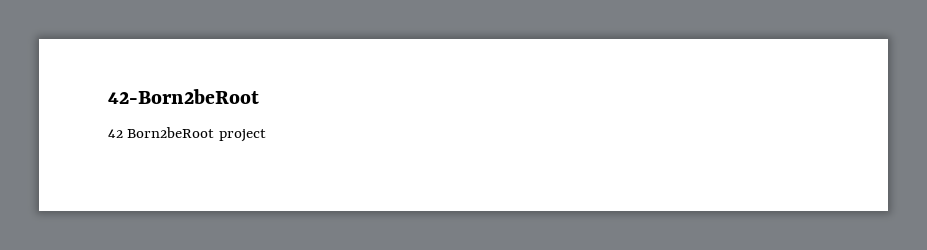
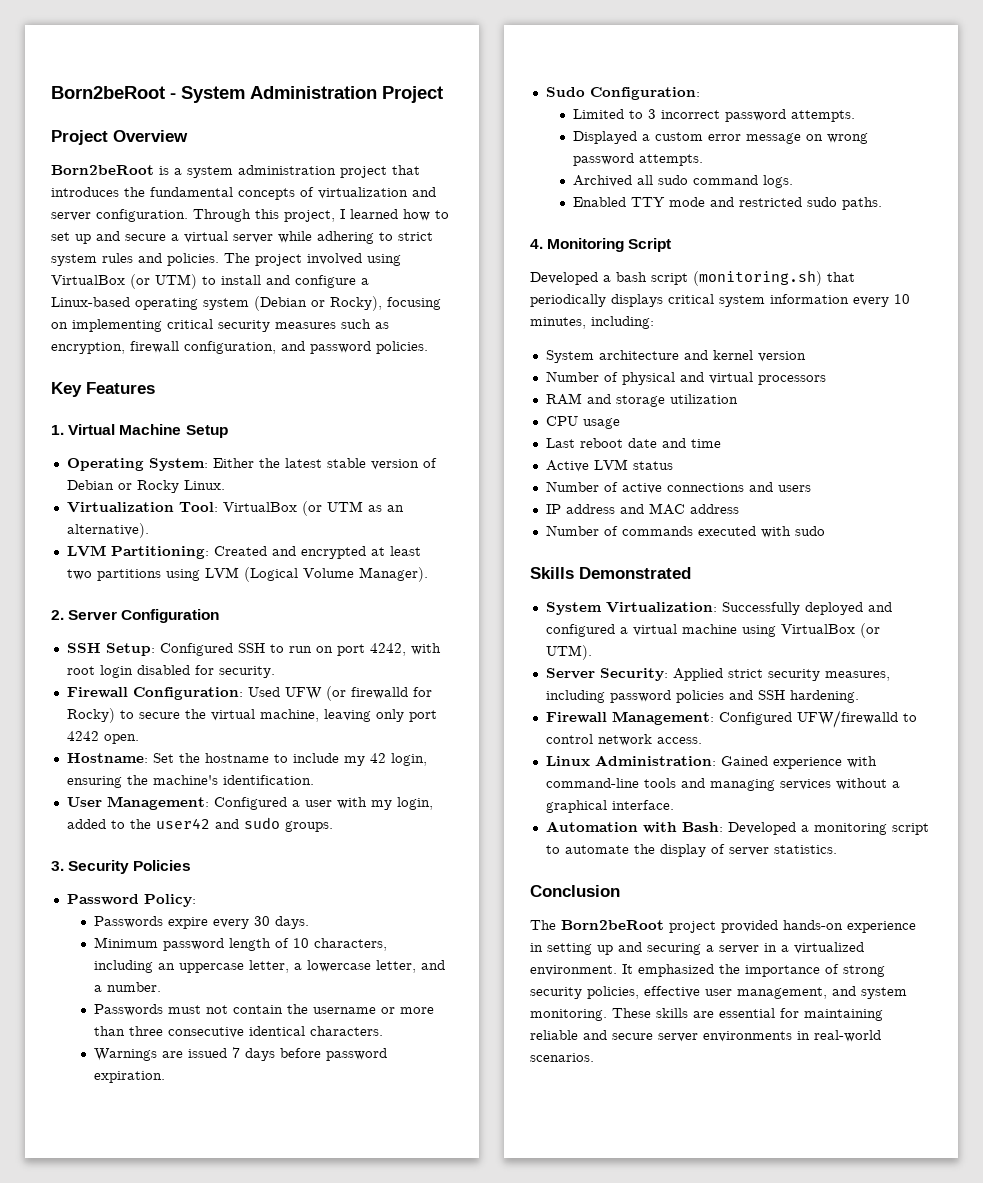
[108,89,259,104] [108,127,266,142] 42-Born2beRoot // 42 Born2beRoot project -> [51,86,443,103] [51,130,188,145] [51,165,420,178] [51,187,436,200] [51,209,449,222] [51,231,433,244] [51,253,401,266] [51,274,369,289] [51,296,441,311] [51,319,389,332] [51,341,428,354] [51,382,155,397] [51,424,228,438] [66,458,437,471] [66,480,225,493] [66,501,404,516] [66,523,149,538] [66,545,421,559] [66,567,428,582] [51,609,220,623] [66,643,441,656] [66,665,275,678] [66,686,432,701] [66,708,437,723] [66,731,139,744] [66,753,427,766] [66,775,314,788] [66,796,433,810] [66,817,333,832] [51,860,192,874] [66,894,196,907] [94,916,310,929] [94,937,388,951] [94,960,446,973] [94,982,162,992] [94,1004,435,1016] [94,1026,384,1038] [94,1047,388,1061] [94,1071,166,1083] [545,87,700,100] [573,109,856,122] [573,131,869,144] [573,153,704,166] [573,175,794,188] [573,197,883,210] [530,238,672,252] [530,270,855,286] [530,294,910,307] [530,316,654,329] [545,350,806,363] [545,371,826,385] [545,393,738,407] [545,416,620,429] [545,438,721,448] [545,459,673,472] [545,481,811,494] [545,503,739,515] [545,525,825,538] [530,567,691,579] [545,602,892,615] [545,623,880,638] [545,645,592,660] [545,668,890,681] [545,690,859,703] [545,710,917,728] [545,734,702,746] [545,755,877,769] [545,778,900,791] [545,800,674,813] [545,821,929,835] [545,844,837,857] [530,885,620,897] [530,920,916,933] [530,942,864,955] [530,964,885,977] [530,986,907,999] [530,1008,883,1021] [530,1030,881,1042] [530,1053,594,1062] Born2beRoot - System Administration Project // Project Overview // Born2beRoot is a system administration project that introduces the fundamental concepts of virtualization and server configuration. Through this project, I learned how to set up and secure a virtual server while adhering to strict system rules and policies. The project involved using VirtualBox (or UTM) to install and configure a Linux-based operating system (Debian or Rocky), focusing on implementing critical security measures such as encryption, firewall configuration, and password policies. // Key Features // 1. Virtual Machine Setup // Operating System: Either the latest stable version of Debian or Rocky Linux. // Virtualization Tool: VirtualBox (or UTM as an alternative). // LVM Partitioning: Created and encrypted at least two partitions using LVM (Logical Volume Manager). // 2. Server Configuration // SSH Setup: Configured SSH to run on port 4242, with root login disabled for security. // Firewall Configuration: Used UFW (or firewalld for Rocky) to secure the virtual machine, leaving only port 4242 open. // Hostname: Set the hostname to include my 42 login, ensuring the machine's identification. // User Management: Configured a user with my login, added to the user42 and sudo groups. // 3. Security Policies // Password Policy: // Passwords expire every 30 days. // Minimum password length of 10 characters, including an uppercase letter, a lowercase letter, and a number. // Passwords must not contain the username or more than three consecutive identical characters. // Warnings are issued 7 days before password expiration. // Sudo Configuration: // Limited to 3 incorrect password attempts. // Displayed a custom error message on wrong password attempts. // Archived all sudo command logs. // Enabled TTY mode and restricted sudo paths. // 4. Monitoring Script // Developed a bash script (monitoring.sh) that periodically displays critical system information every 10 minutes, including: // System architecture and kernel version // Number of physical and virtual processors // RAM and storage utilization // CPU usage // Last reboot date and time // Active LVM status // Number of active connections and users // IP address and MAC address // Number of commands executed with sudo // Skills Demonstrated // System Virtualization: Successfully deployed and configured a virtual machine using VirtualBox (or UTM). // Server Security: Applied strict security measures, including password policies and SSH hardening. // Firewall Management: Configured UFW/firewalld to control network access. // Linux Administration: Gained experience with command-line tools and managing services without a graphical interface. // Automation with Bash: Developed a monitoring script to automate the display of server statistics. // Conclusion // The Born2beRoot project provided hands-on experience in setting up and securing a server in a virtualized environment. It emphasized the importance of strong security policies, effective user management, and system monitoring. These skills are essential for maintaining reliable and secure server environments in real-world scenarios.

